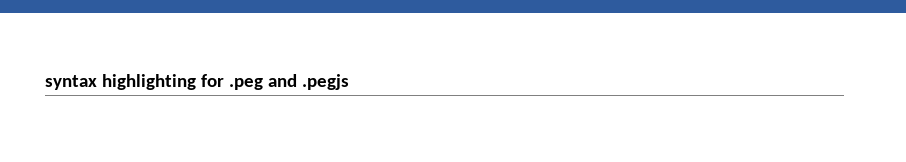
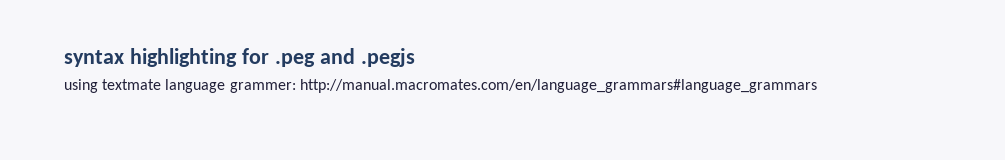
(349, 82) none -> [64,79,817,93] // using textmate language grammer: http://manual.macromates.com/en/language_grammars#language_grammars

